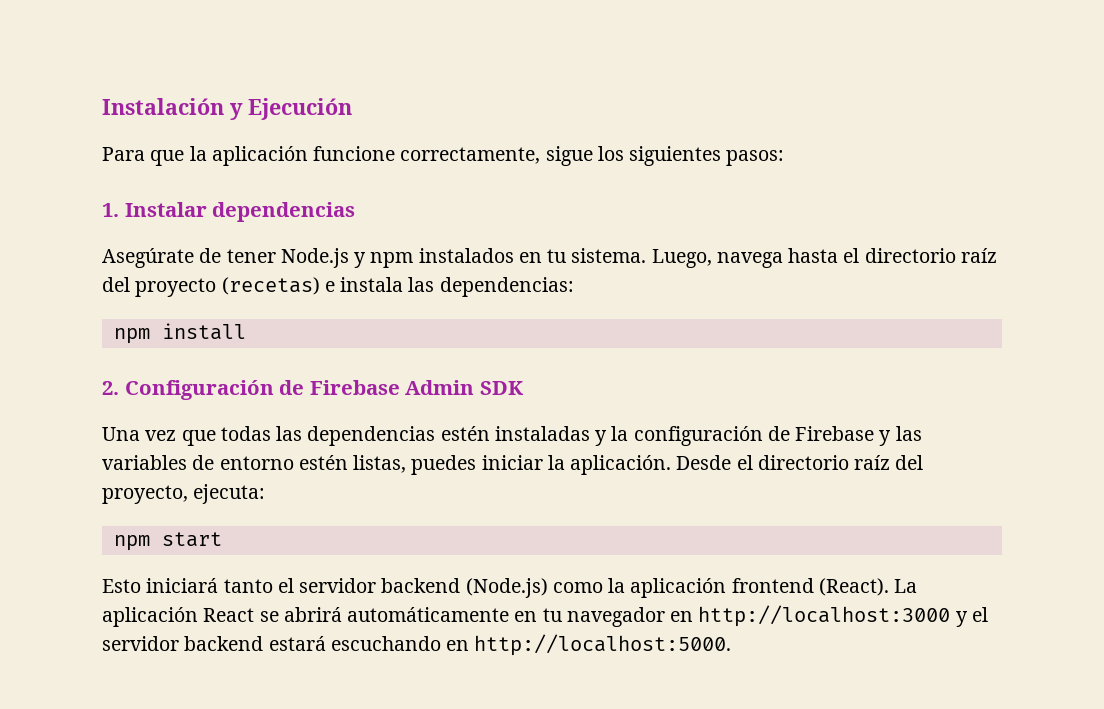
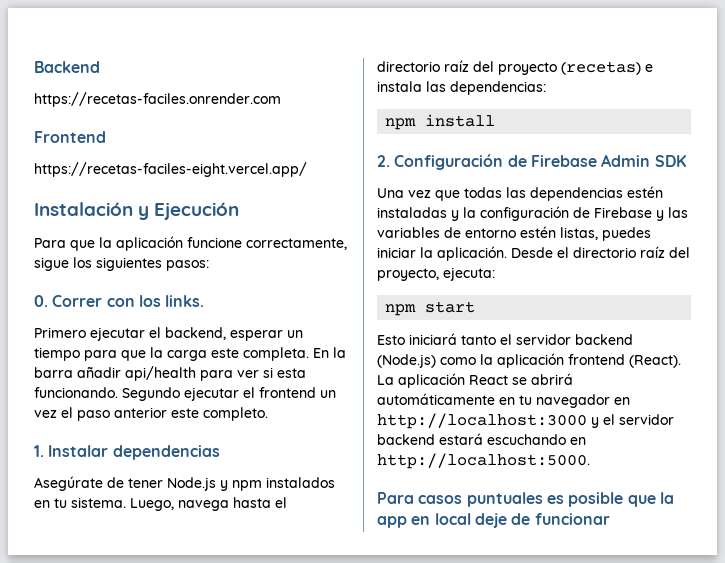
(102, 106) none -> [34,61,100,73] [34,92,281,107] [34,131,106,143] [34,162,307,177] Backend // https://recetas-faciles.onrender.com // Frontend // https://recetas-faciles-eight.vercel.app/ //
(785, 158) none -> [34,295,205,307] [34,327,303,341] [34,347,346,361] [34,366,306,381] [34,387,336,401] [34,407,268,421] // 0. Correr con los links. // Primero ejecutar el backend, esperar un tiempo para que la carga este completa. En la barra añadir api/health para ver si esta funcionando. Segundo ejecutar el frontend un vez el paso anterior este completo.
(732, 645) none -> [377,492,674,507] [377,513,610,528] // Para casos puntuales es posible que la app en local deje de funcionar

